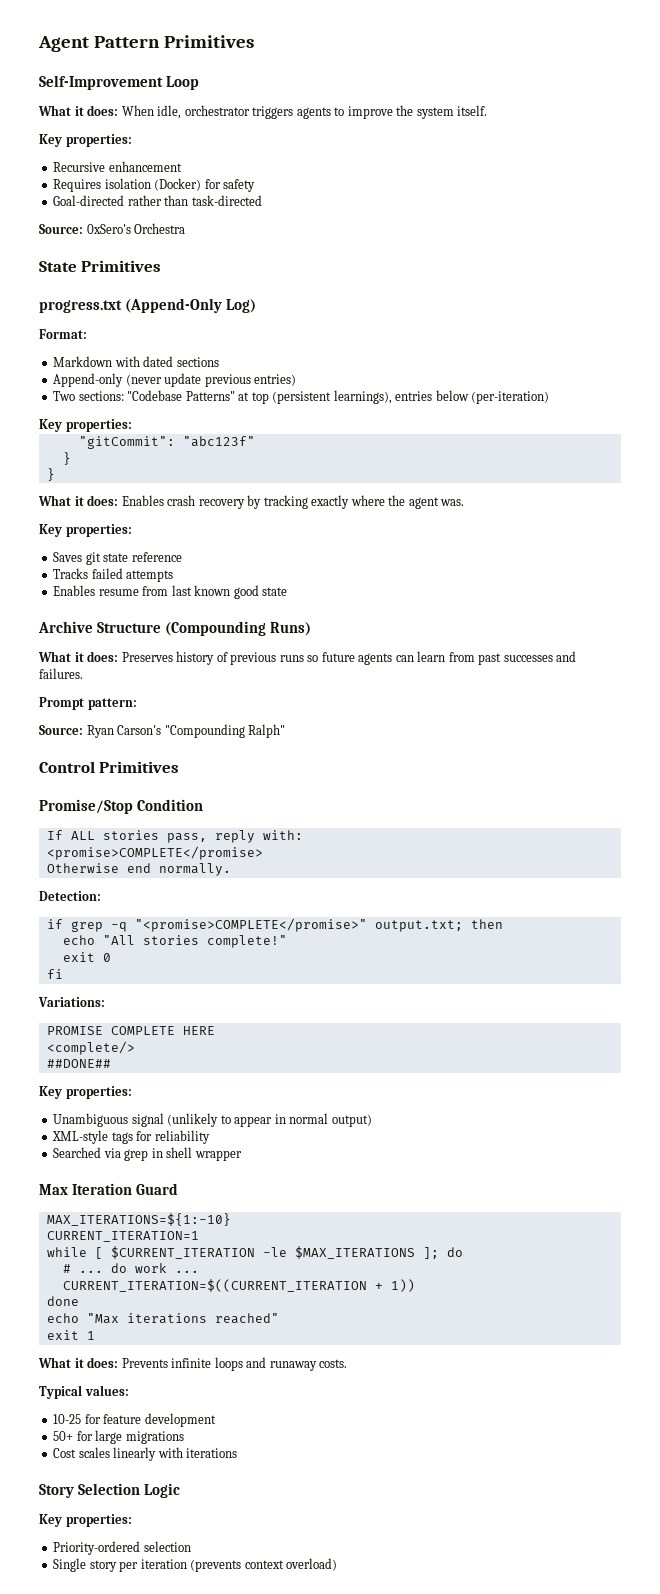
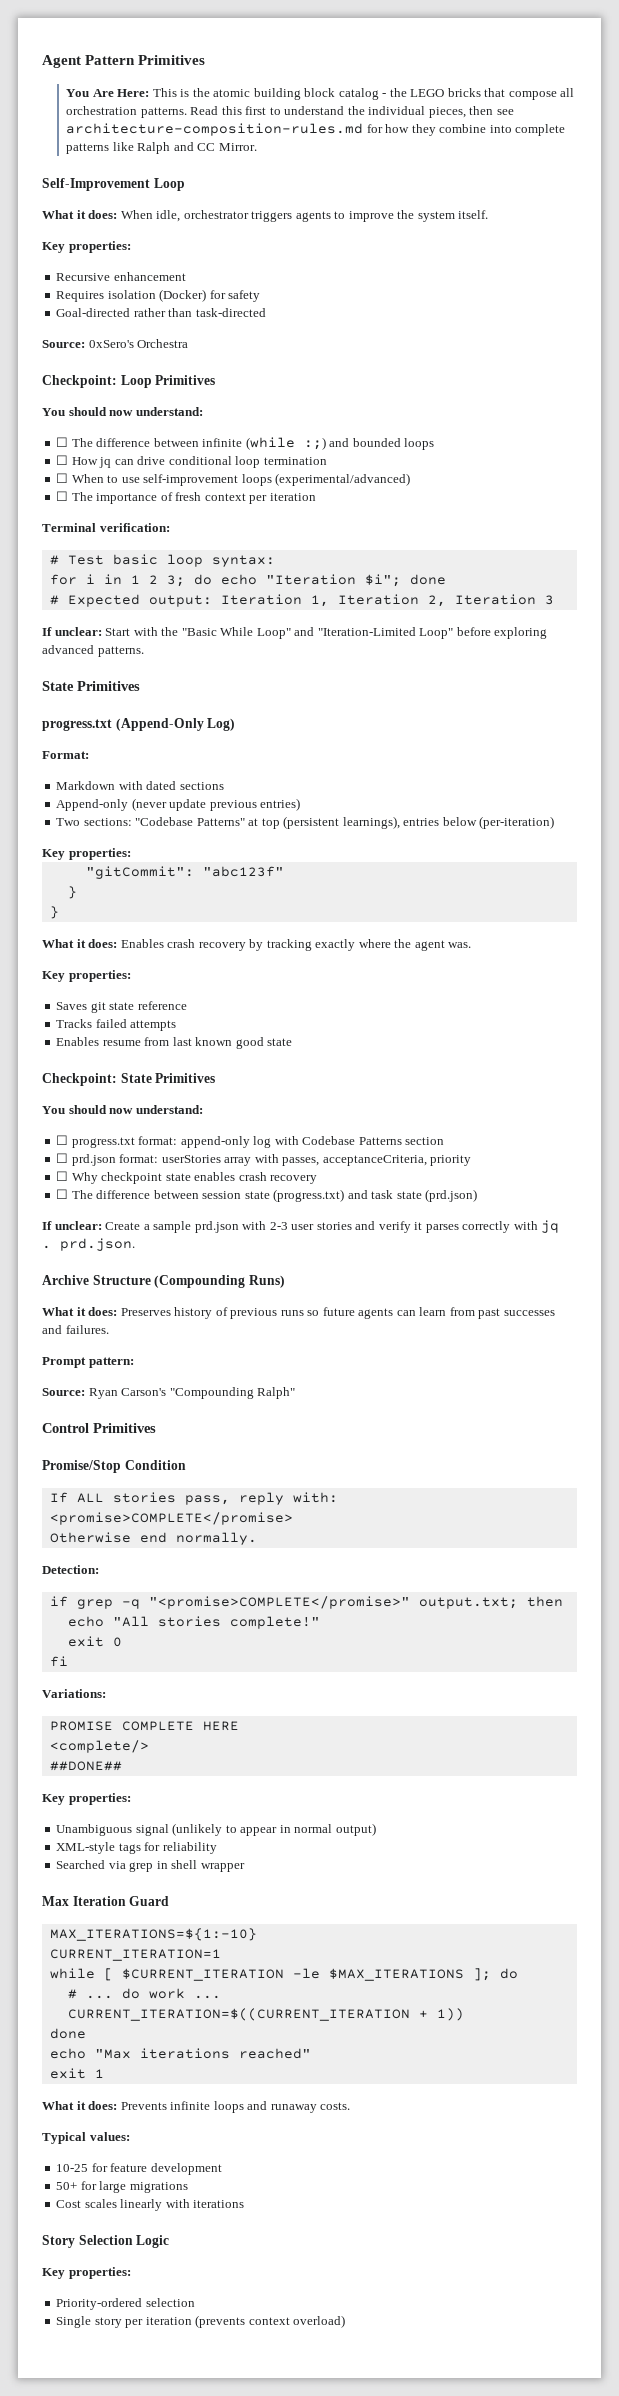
(254, 41) none -> [66,88,575,100] [66,106,514,118] [66,123,566,136] [66,142,257,154] // You Are Here: This is the atomic building block catalog - the LEGO bricks that compose all orchestration patterns. Read this first to understand the individual pieces, then see architecture-composition-rules.md for how they combine into complete patterns like Ralph and CC Mirror.
(186, 228) none -> [42,375,216,388] [42,407,203,416] [56,437,435,450] [56,455,327,468] [56,473,411,486] [56,491,316,504] [42,523,170,532] [49,554,275,567] [49,574,446,587] [49,594,554,607] [42,627,548,639] [42,645,144,657] // Checkpoint: Loop Primitives // You should now understand: // ☐ The difference between infinite (while :;) and bounded loops // ☐ How jq can drive conditional loop termination // ☐ When to use self-improvement loops (experimental/advanced) // ☐ The importance of fresh context per iteration // Terminal verification: // # Test basic loop syntax: // for i in 1 2 3; do echo "Iteration $i"; done // # Expected output: Iteration 1, Iteration 2, Iteration 3 // If unclear: Start with the "Basic While Loop" and "Iteration-Limited Loop" before exploring advanced patterns.
(288, 591) none -> [42,1073,216,1086] [42,1105,203,1114] [56,1135,445,1148] [56,1153,472,1166] [56,1171,318,1184] [56,1189,478,1202] [42,1220,560,1233] [42,1238,135,1251] // Checkpoint: State Primitives // You should now understand: // ☐ progress.txt format: append-only log with Codebase Patterns section // ☐ prd.json format: userStories array with passes, acceptanceCriteria, priority // ☐ Why checkpoint state enables crash recovery // ☐ The difference between session state (progress.txt) and task state (prd.json) // If unclear: Create a sample prd.json with 2-3 user stories and verify it parses correctly with jq . prd.json.

